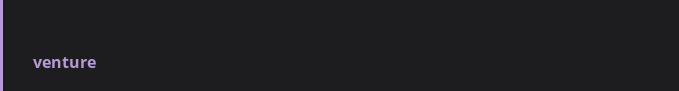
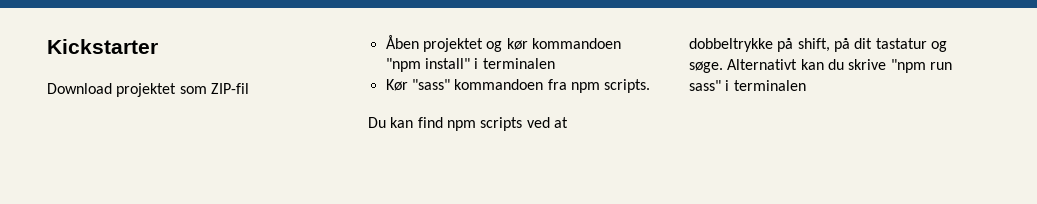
[33,57,96,68] venture -> [47,39,158,54] [47,83,249,97] [385,35,621,52] [385,58,555,72] [385,79,651,93] [368,117,568,131] [689,38,947,52] [689,59,952,73] [689,80,806,91] Kickstarter // Download projektet som ZIP-fil // Åben projektet og kør kommandoen "npm install" i terminalen // Kør "sass" kommandoen fra npm scripts. // Du kan find npm scripts ved at dobbeltrykke på shift, på dit tastatur og søge. Alternativt kan du skrive "npm run sass" i terminalen

